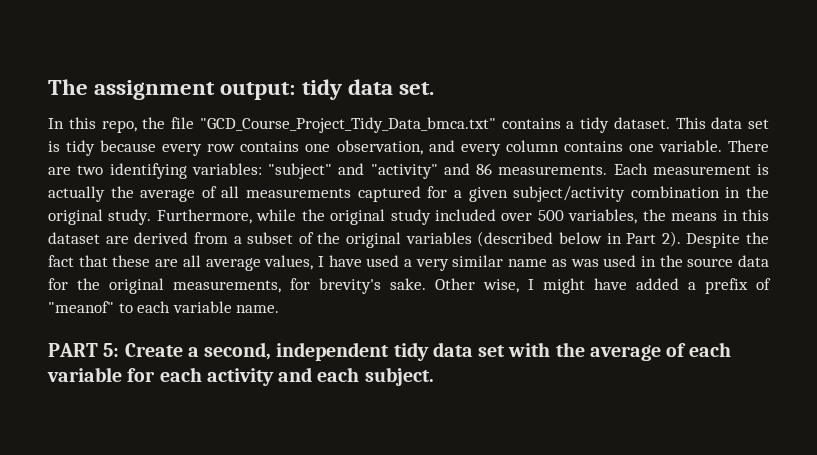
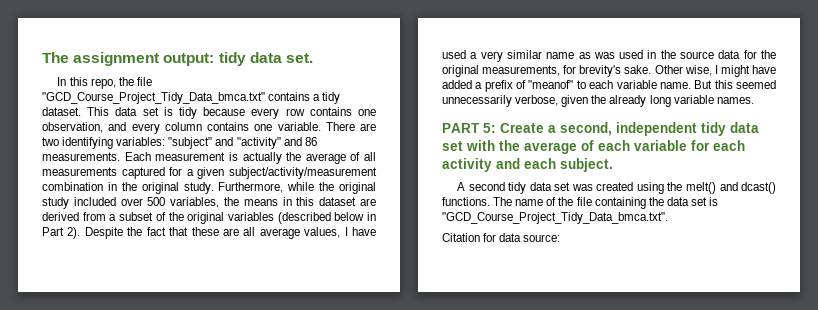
[513,186,626,202] subject/activity -> [229,167,377,179] subject/activity/measurement
(280, 309) none -> [694,80,776,89] [442,95,754,107] But this seemed unnecessarily verbose, given the already long variable names.
(434, 376) none -> [457,182,776,194] [442,197,719,209] [442,212,668,224] [442,233,561,242] // A second tidy data set was created using the melt() and dcast() functions. The name of the file containing the data set is "GCD_Course_Project_Tidy_Data_bmca.txt". // Citation for data source:

